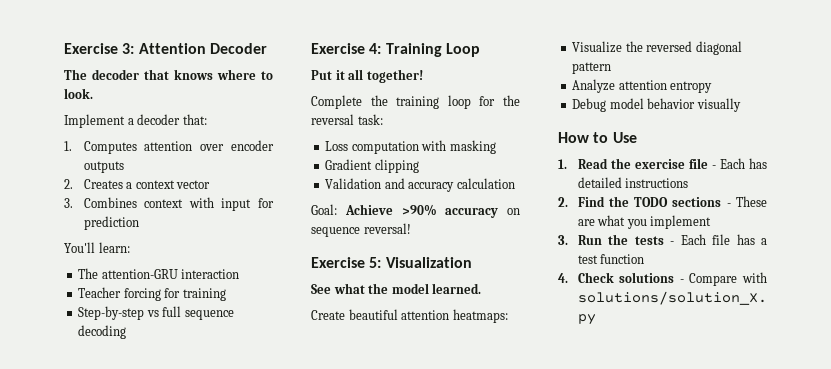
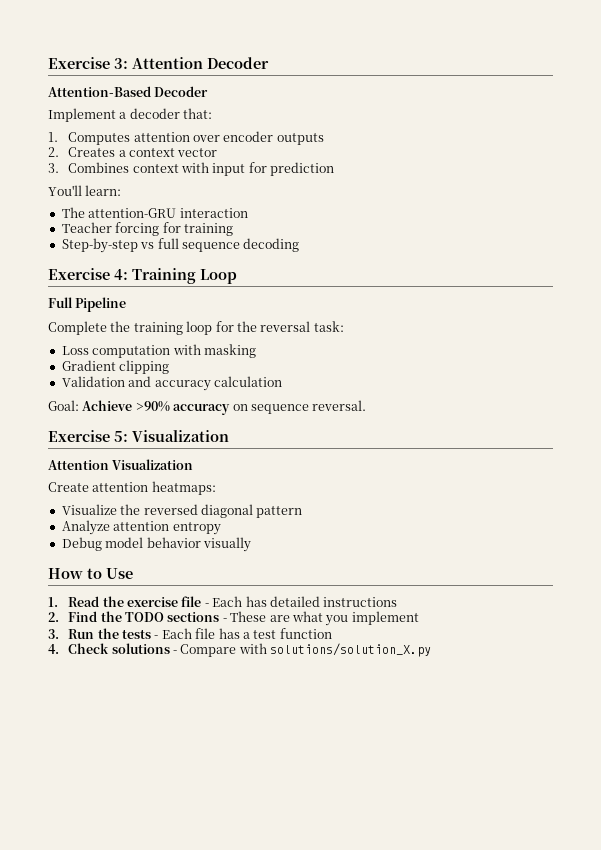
[64,69,273,80] [64,88,93,99] The decoder that knows where to look. -> [48,86,209,97] Attention-Based Decoder
[311,69,423,83] Put it all together! -> [48,297,127,312] Full Pipeline
[363,223,411,234] reversal! -> [312,400,367,411] reversal.
[311,283,482,294] See what the model learned. -> [48,459,194,470] Attention Visualization
[348,309,398,320] beautiful -> (89, 487) none

